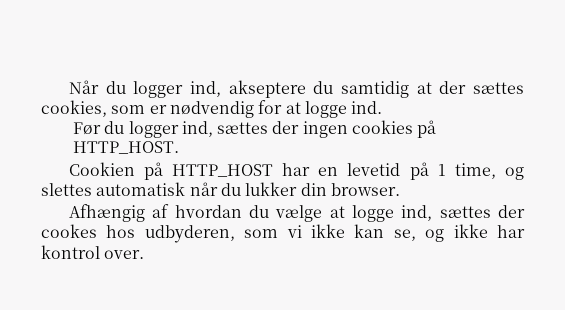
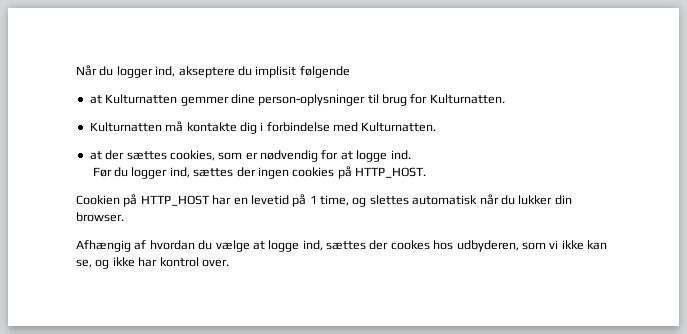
[340,81,409,98] samtidig -> [255,66,350,78] [89,94,505,106] [89,121,437,134] implisit følgende // at Kulturnatten gemmer dine person-oplysninger til brug for Kulturnatten. // Kulturnatten må kontakte dig i forbindelse med Kulturnatten. //

